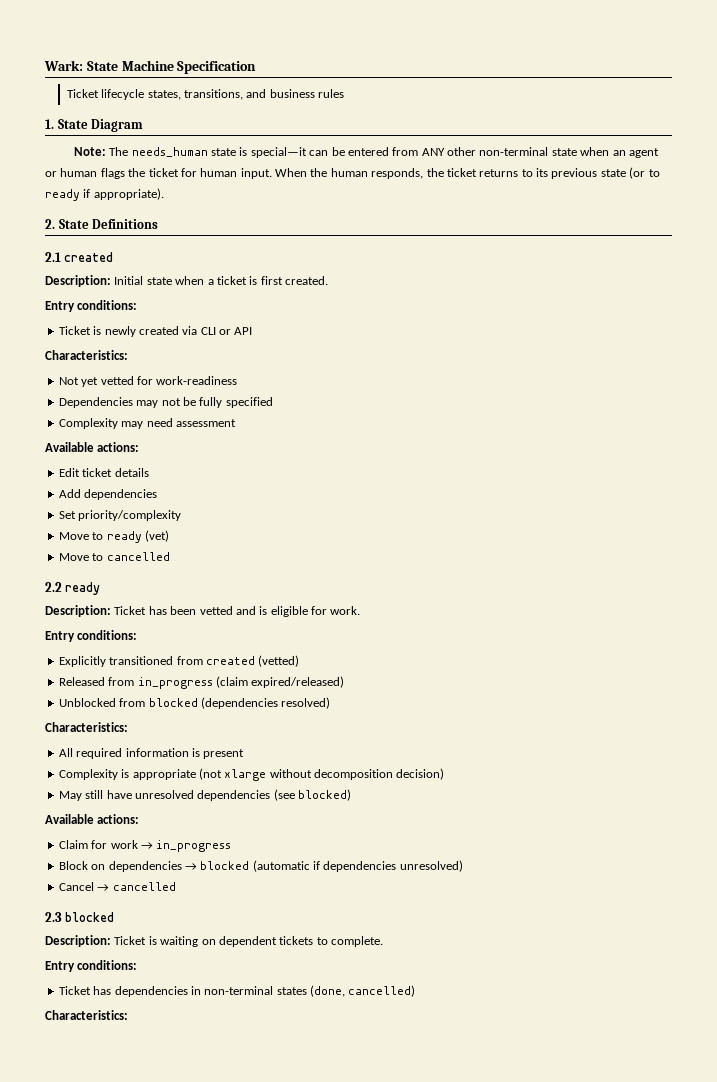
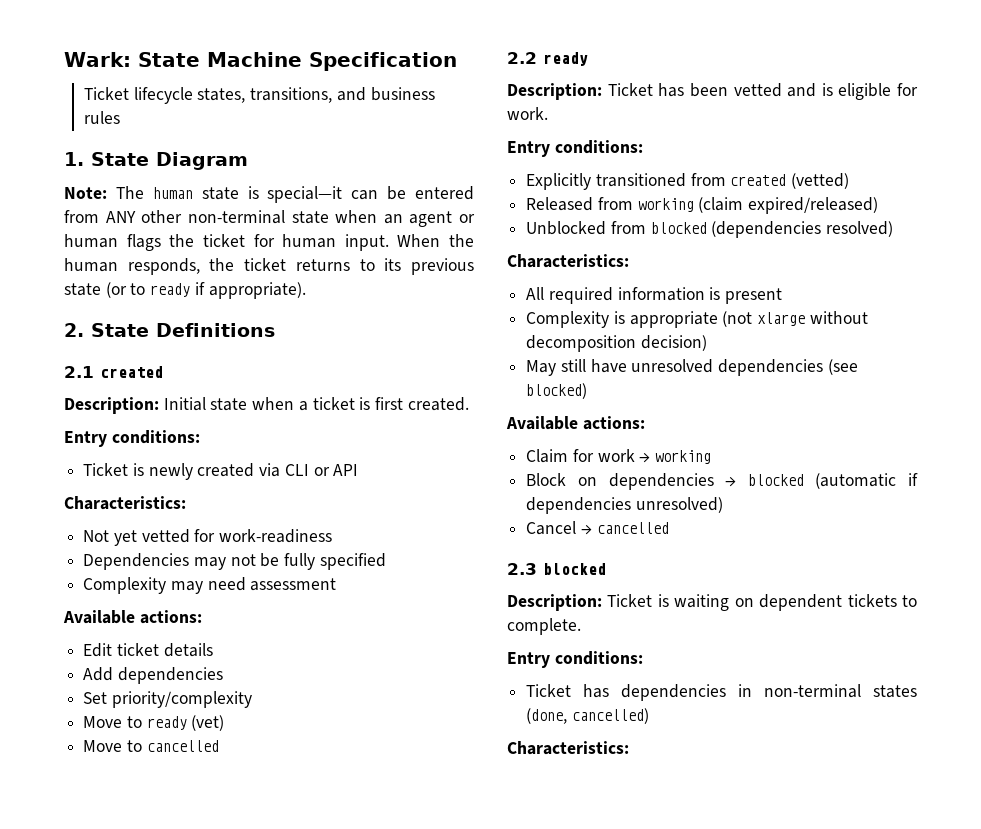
[131,147,208,157] needs_human -> [152,187,193,199] human
[137,677,213,689] in_progress -> [637,198,694,212] working
[156,840,232,852] in_progress -> [655,450,712,464] working

